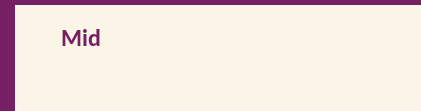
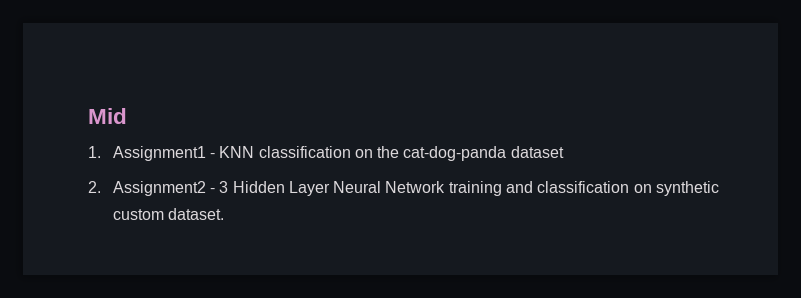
(101, 37) none -> [88,146,564,161] [88,181,720,196] [112,208,224,220] // 1. Assignment1 - KNN classification on the cat-dog-panda dataset // 2. Assignment2 - 3 Hidden Layer Neural Network training and classification on synthetic custom dataset.

